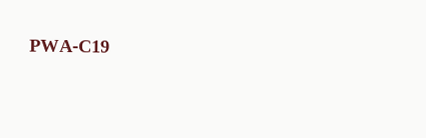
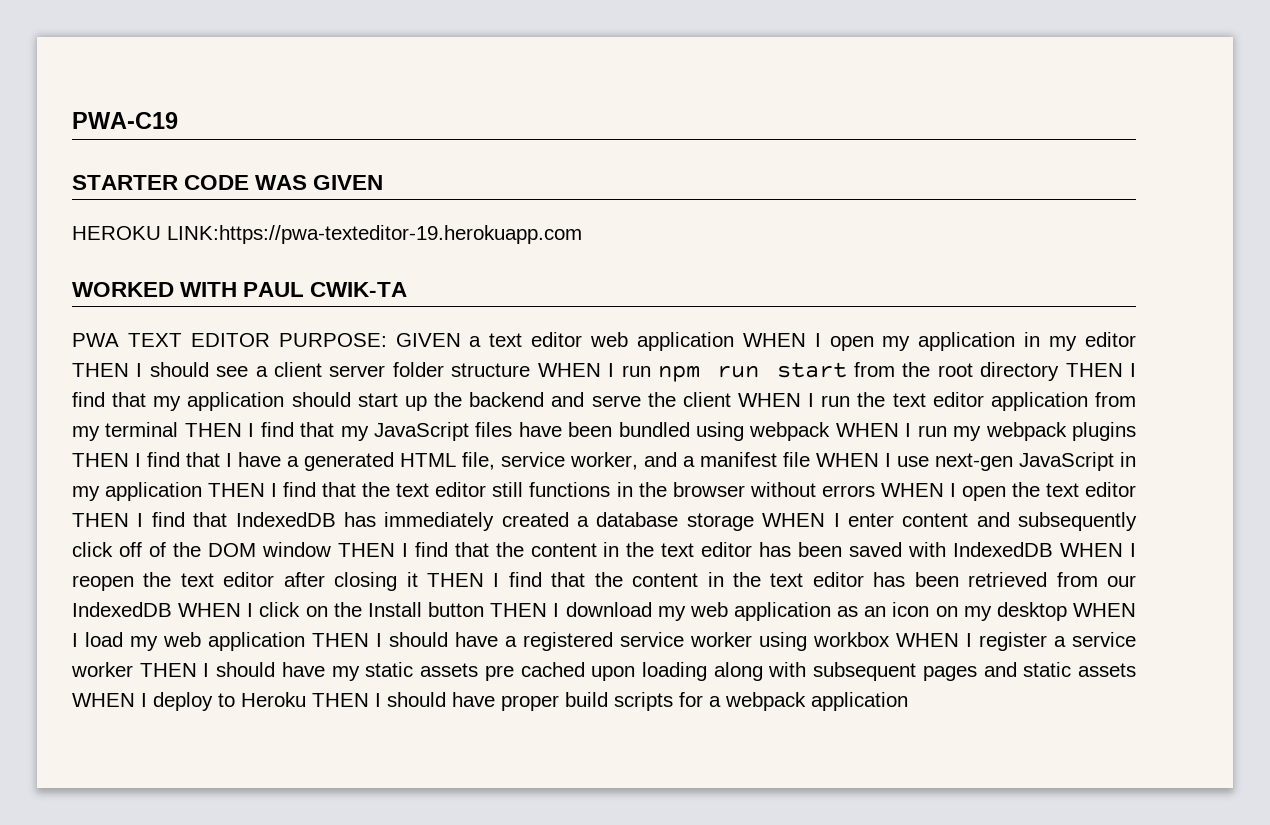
(110, 46) none -> [72,175,384,190] [72,225,582,244] [72,282,408,297] [72,332,1136,351] [72,362,1136,382] [72,392,1136,411] [72,422,1137,441] [72,452,1136,471] [72,482,1136,501] [72,512,1137,531] [72,542,1137,557] [72,572,1137,591] [72,602,1136,621] [72,632,1136,651] [71,662,1136,681] [72,692,908,711] // STARTER CODE WAS GIVEN // HEROKU LINK:https://pwa-texteditor-19.herokuapp.com // WORKED WITH PAUL CWIK-TA // PWA TEXT EDITOR PURPOSE: GIVEN a text editor web application WHEN I open my application in my editor THEN I should see a client server folder structure WHEN I run npm run start from the root directory THEN I find that my application should start up the backend and serve the client WHEN I run the text editor application from my terminal THEN I find that my JavaScript files have been bundled using webpack WHEN I run my webpack plugins THEN I find that I have a generated HTML file, service worker, and a manifest file WHEN I use next-gen JavaScript in my application THEN I find that the text editor still functions in the browser without errors WHEN I open the text editor THEN I find that IndexedDB has immediately created a database storage WHEN I enter content and subsequently click off of the DOM window THEN I find that the content in the text editor has been saved with IndexedDB WHEN I reopen the text editor after closing it THEN I find that the content in the text editor has been retrieved from our IndexedDB WHEN I click on the Install button THEN I download my web application as an icon on my desktop WHEN I load my web application THEN I should have a registered service worker using workbox WHEN I register a service worker THEN I should have my static assets pre cached upon loading along with subsequent pages and static assets WHEN I deploy to Heroku THEN I should have proper build scripts for a webpack application

